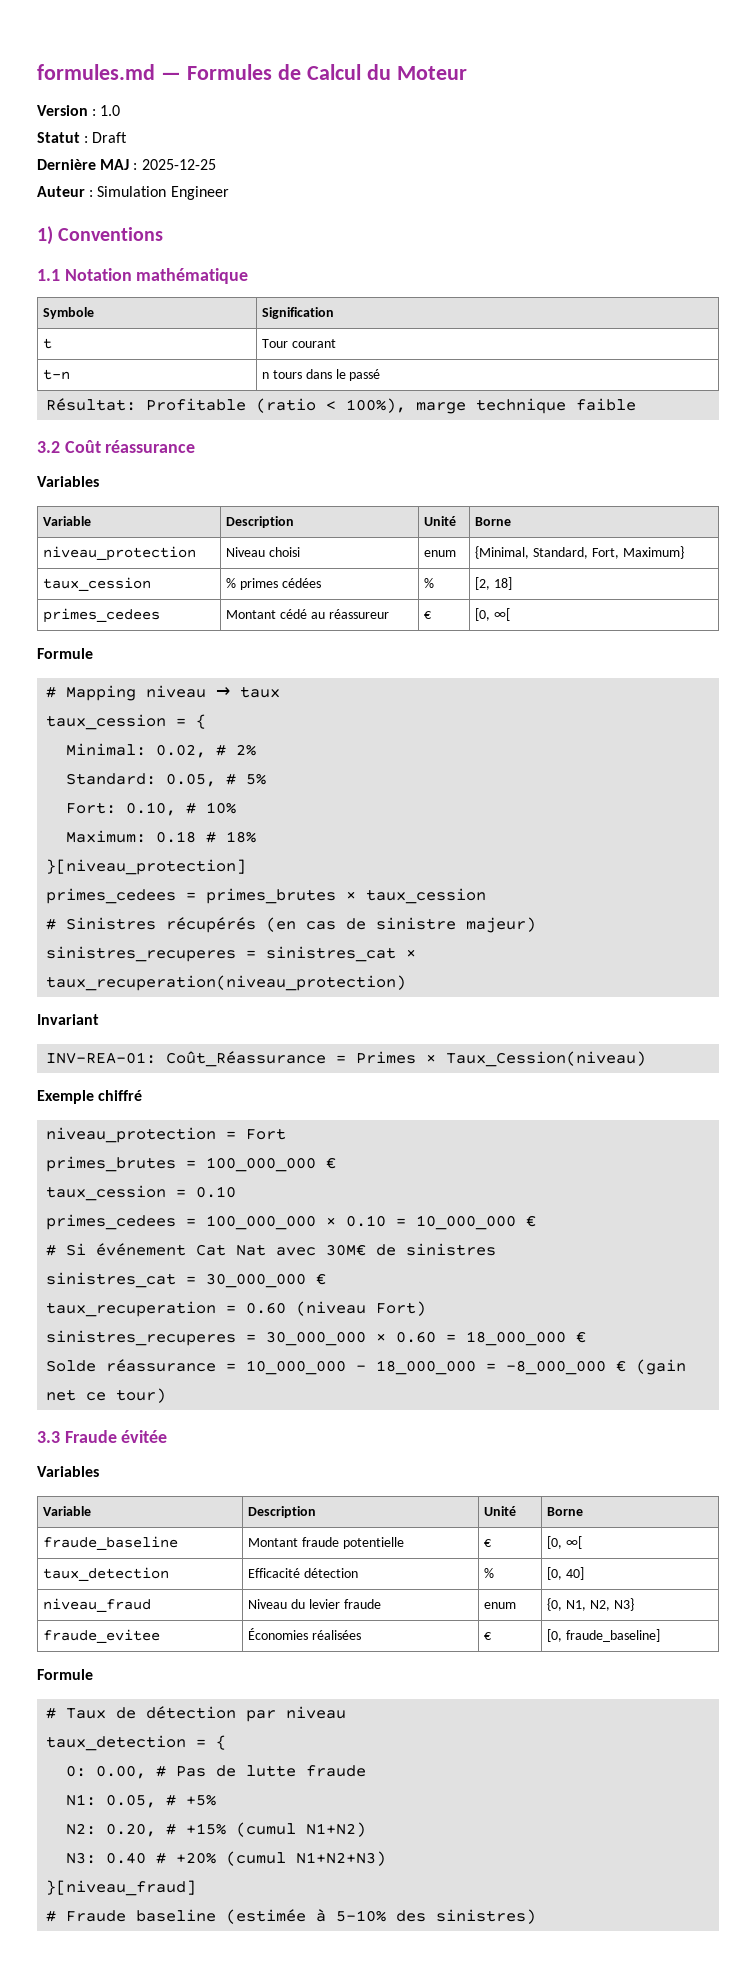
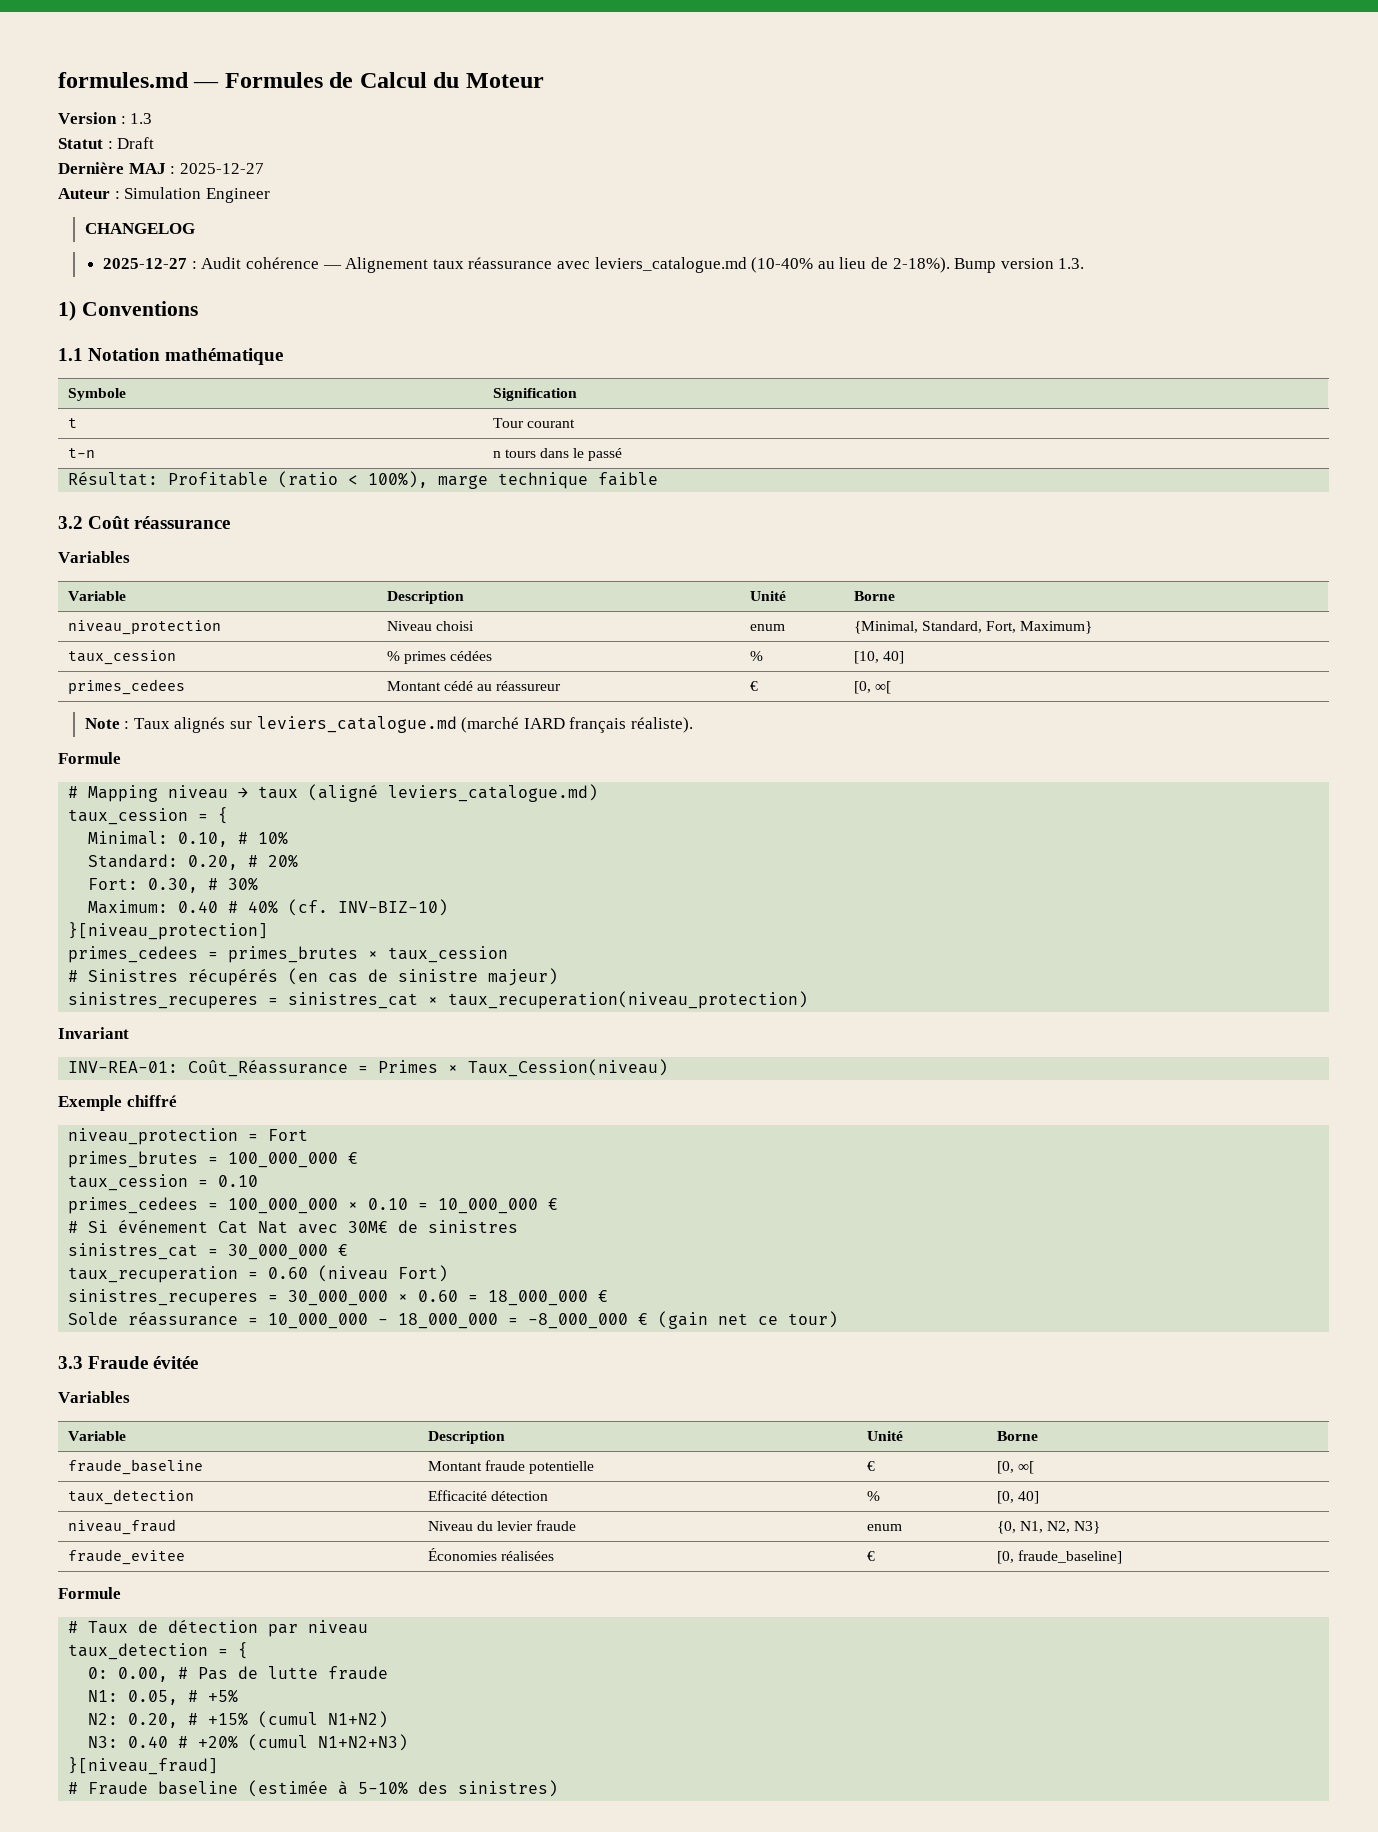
[100,105,121,116] 1.0 -> [130,113,153,124] 1.3
[141,159,216,170] 2025-12-25 -> [179,163,264,174] 2025-12-27
(229, 193) none -> [84,223,195,234] [103,257,1085,273] // CHANGELOG // 2025-12-27 : Audit cohérence — Alignement taux réassurance avec leviers_catalogue.md (10-40% au lieu de 2-18%). Bump version 1.3.
[475,577,513,590] [2, 18] -> [853,651,904,664] [10, 40]
(511, 614) none -> [84,716,693,733] // Note : Taux alignés sur leviers_catalogue.md (marché IARD français réaliste).
(281, 692) none -> [308,784,599,802] (aligné leviers_catalogue.md)
[156,744,257,758] [66,773,267,787] [66,802,237,816] [66,830,257,843] 0.02, # 2% // Standard: 0.05, # 5% // Fort: 0.10, # 10% // Maximum: 0.18 # 18% -> [178,831,289,847] [88,854,299,870] [88,877,259,893] [88,899,449,916] 0.10, # 10% // Standard: 0.20, # 20% // Fort: 0.30, # 30% // Maximum: 0.40 # 40% (cf. INV-BIZ-10)

